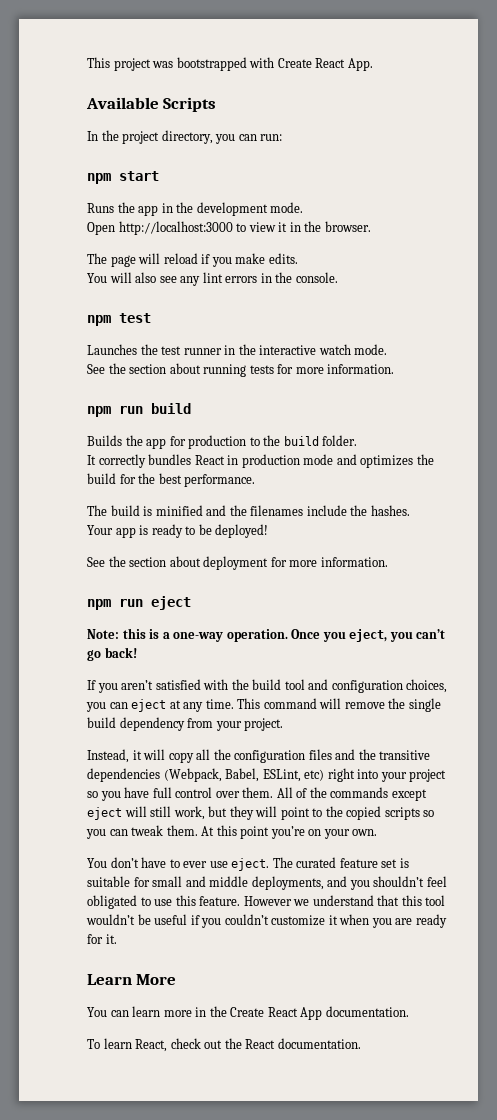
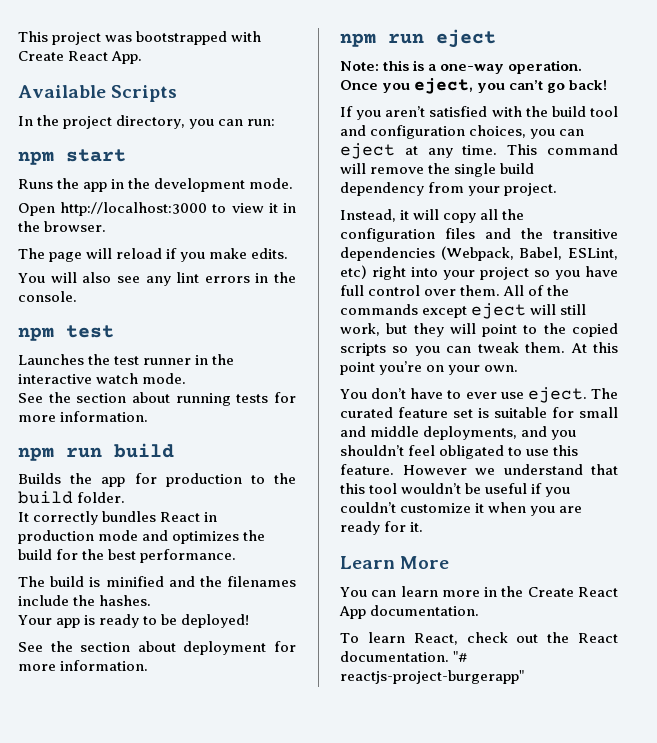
(361, 1043) none -> [453,651,468,662] [340,670,524,684] "# reactjs-project-burgerapp"

